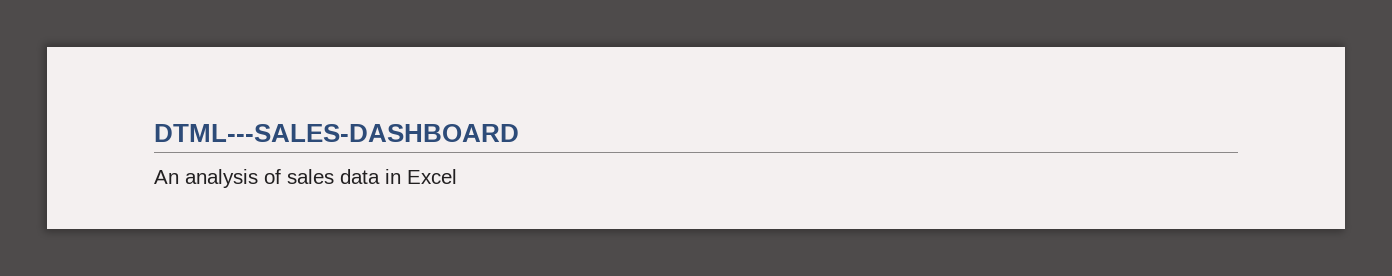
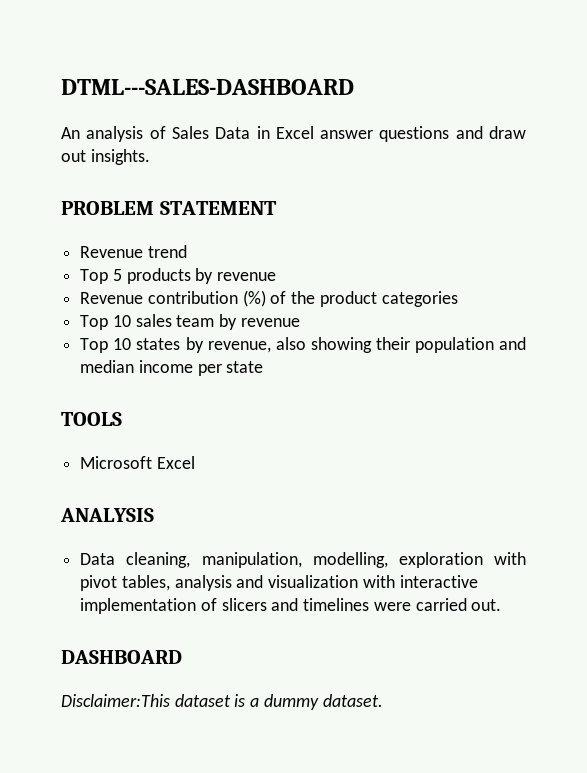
[287,169,457,184] sales data in Excel -> [171,126,526,142] [61,149,150,165] [61,201,277,215] [80,245,187,258] [80,268,277,284] [80,290,458,307] [80,314,300,330] [80,337,526,353] [80,360,264,376] [61,412,122,426] [80,456,195,469] [60,508,154,522] [80,552,526,568] [80,575,478,591] [80,598,502,614] [61,650,182,664] [61,694,383,710] Sales Data in Excel answer questions and draw out insights. // PROBLEM STATEMENT // Revenue trend // Top 5 products by revenue // Revenue contribution (%) of the product categories // Top 10 sales team by revenue // Top 10 states by revenue, also showing their population and median income per state // TOOLS // Microsoft Excel // ANALYSIS // Data cleaning, manipulation, modelling, exploration with pivot tables, analysis and visualization with interactive implementation of slicers and timelines were carried out. // DASHBOARD // Disclaimer:This dataset is a dummy dataset.

